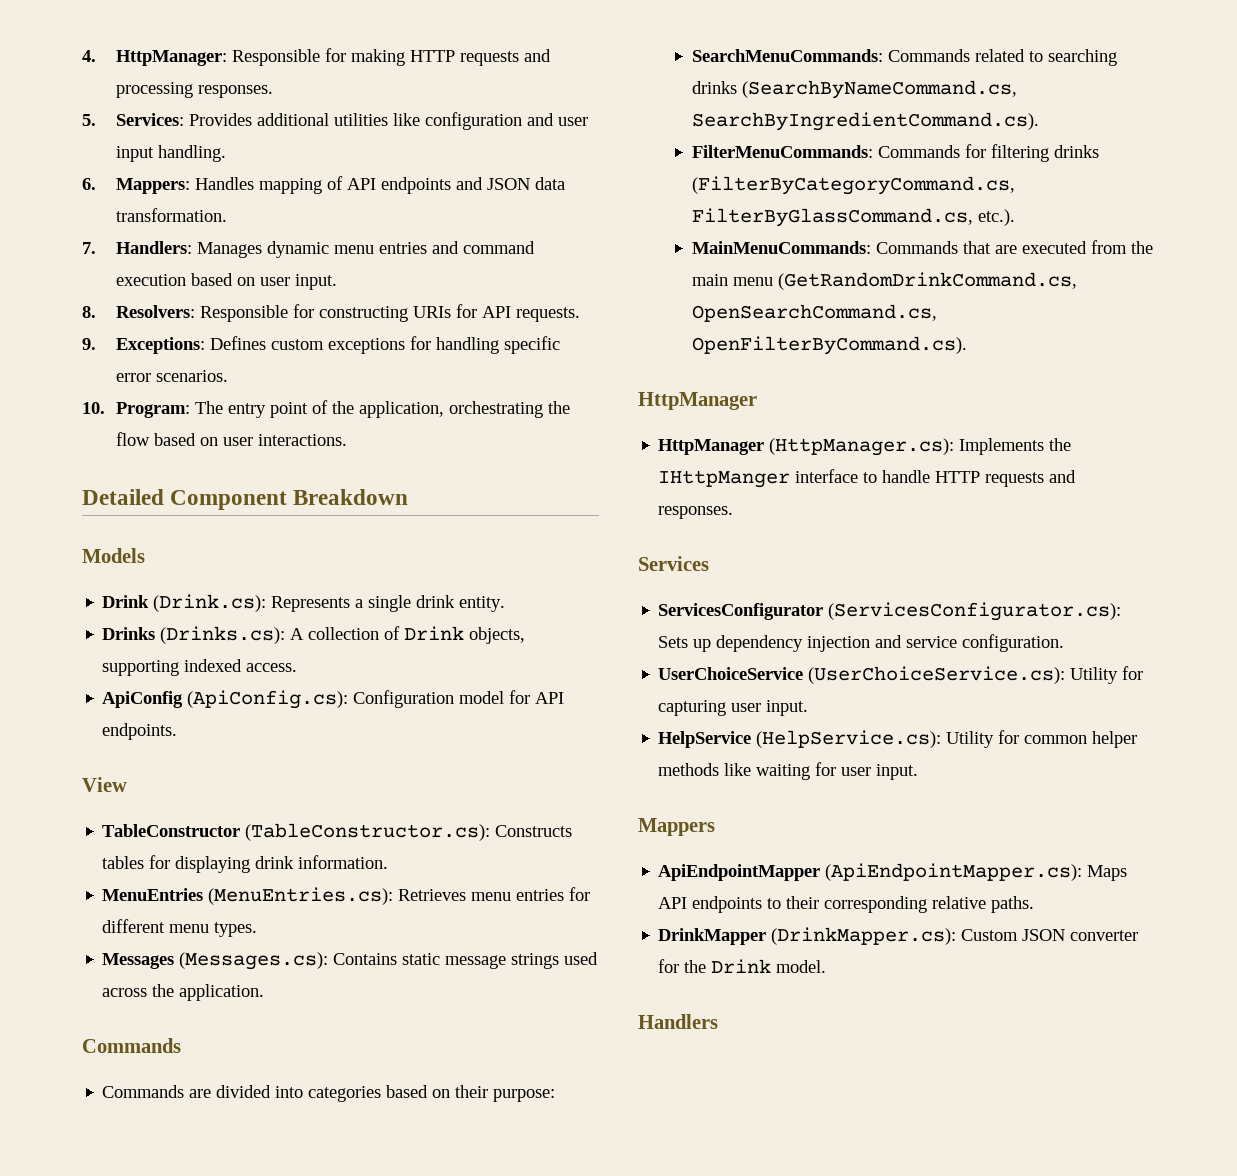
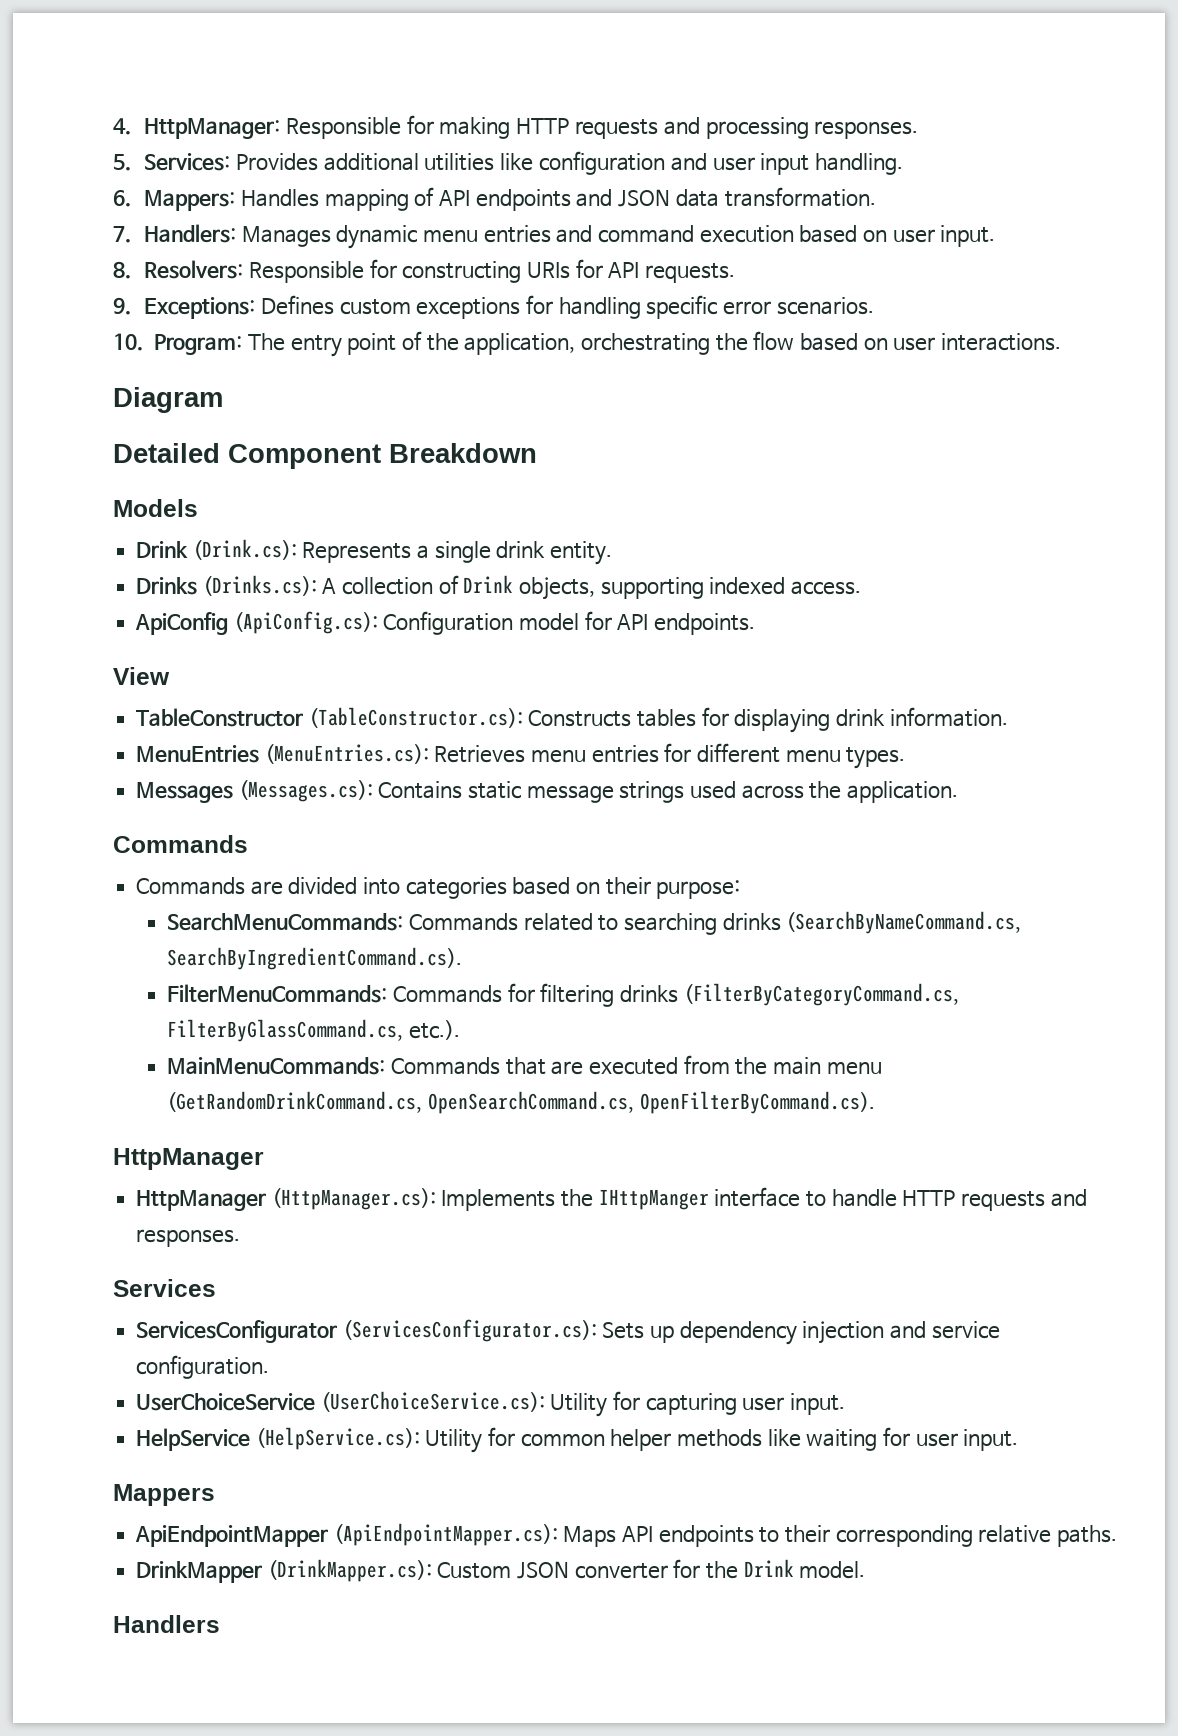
(347, 440) none -> [113,387,223,413] // Diagram

